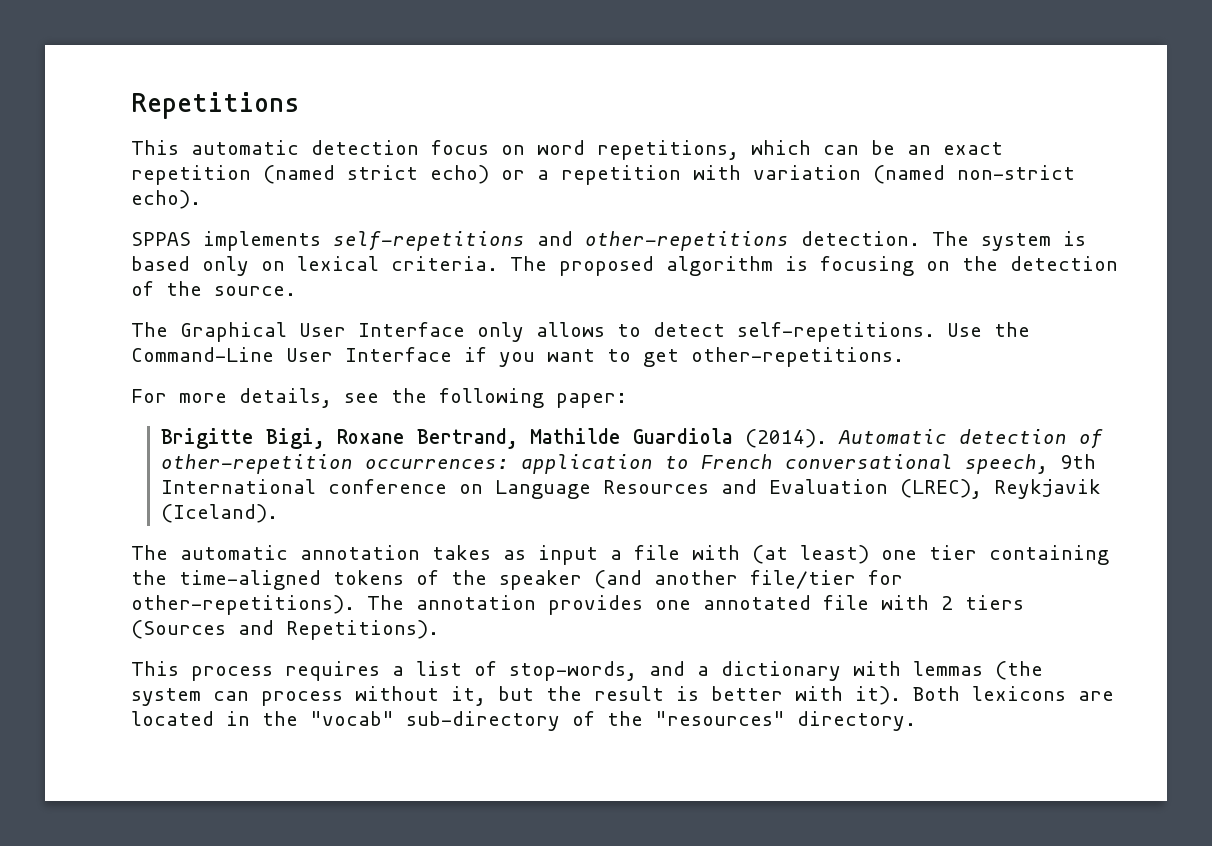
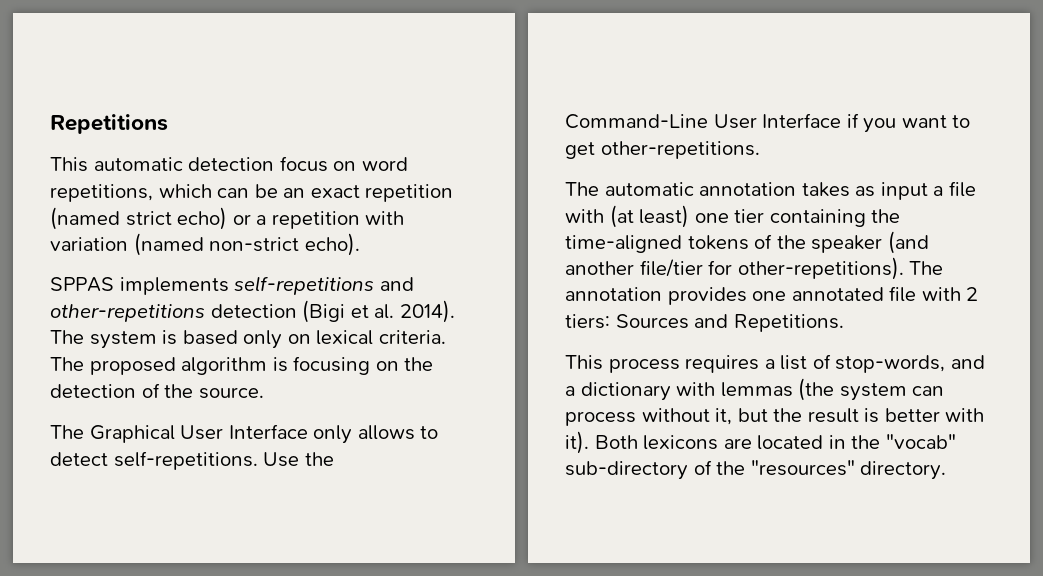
[801,231,920,246] detection. -> [210,300,455,323] detection (Bigi et al. 2014).
[131,388,627,408] [161,428,1104,449] [161,454,1097,474] [161,479,1102,499] [161,504,279,523] // For more details, see the following paper: // Brigitte Bigi, Roxane Bertrand, Mathilde Guardiola (2014). Automatic detection of other-repetition occurrences: application to French conversational speech, 9th International conference on Language Resources and Evaluation (LREC), Reykjavik (Iceland). -> (760, 150) none
[965,595,1024,610] [131,620,439,640] tiers (Sources and Repetitions). -> [565,314,844,332] tiers: Sources and Repetitions.

